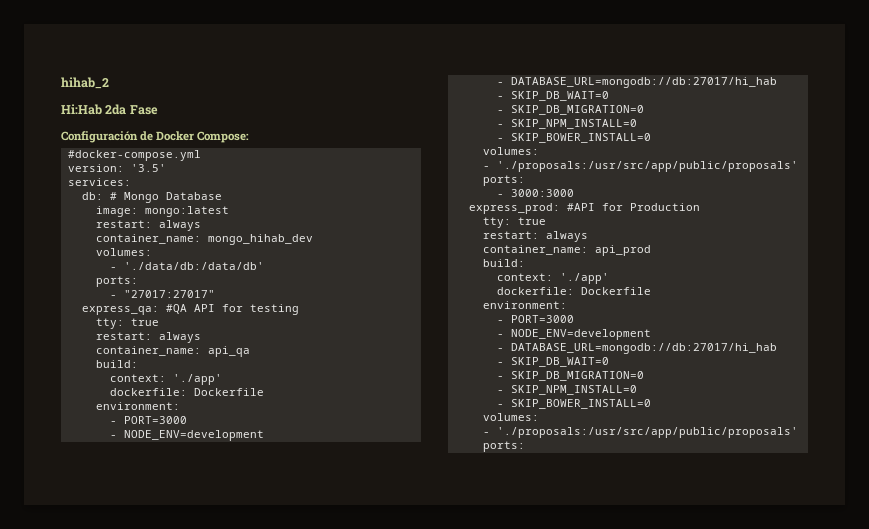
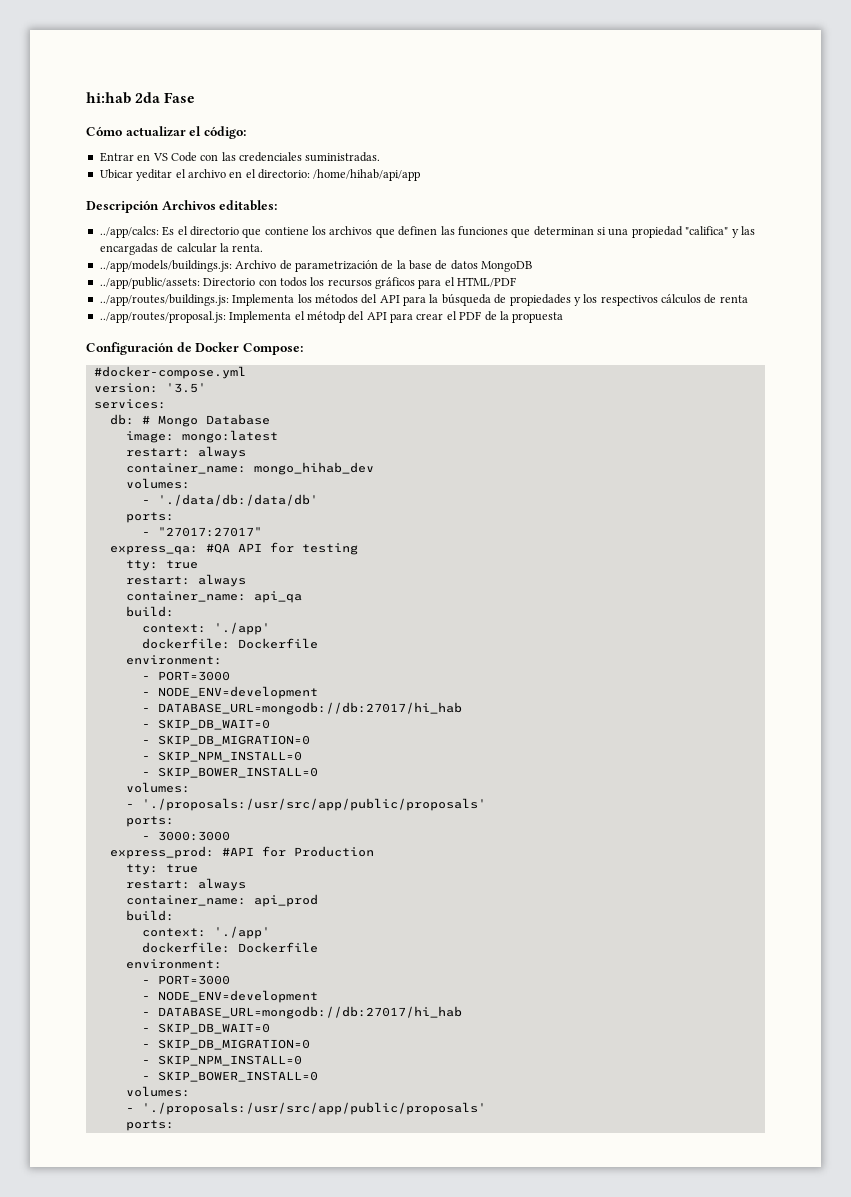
[61,77,109,89] [61,104,102,115] hihab_2 // Hi:Hab -> [86,92,131,104] hi:hab
(158, 110) none -> [86,126,246,139] [99,152,381,162] [99,169,421,181] [86,200,278,213] [99,226,755,238] [99,243,264,255] [99,260,533,272] [99,277,517,289] [99,293,748,306] [99,311,564,323] // Cómo actualizar el código: // Entrar en VS Code con las credenciales suministradas. // Ubicar yeditar el archivo en el directorio: /home/hihab/api/app // Descripción Archivos editables: // ../app/calcs: Es el directorio que contiene los archivos que definen las funciones que determinan si una propiedad "califica" y las encargadas de calcular la renta. // ../app/models/buildings.js: Archivo de parametrización de la base de datos MongoDB // ../app/public/assets: Directorio con todos los recursos gráficos para el HTML/PDF // ../app/routes/buildings.js: Implementa los métodos del API para la búsqueda de propiedades y los respectivos cálculos de renta // ../app/routes/proposal.js: Implementa el métodp del API para crear el PDF de la propuesta

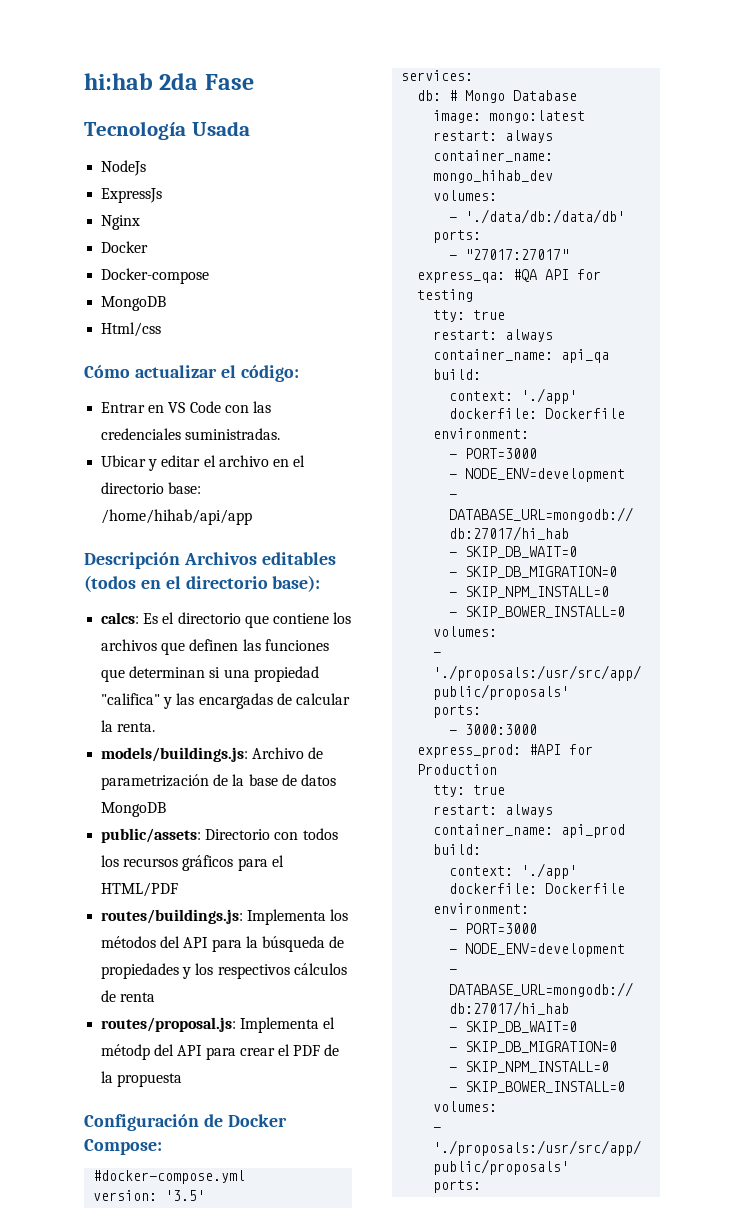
(196, 97) none -> [84,121,250,140] [101,160,147,176] [101,188,163,203] [101,215,141,230] [101,241,149,253] [101,268,210,284] [101,296,167,311] [101,322,162,337] // Tecnología Usada // NodeJs // ExpressJs // Nginx // Docker // Docker-compose // MongoDB // Html/css
[136,169,173,181] yeditar -> [148,455,201,471] y editar
[258,169,310,179] directorio: -> [101,482,202,494] directorio base:
[219,200,278,211] [99,226,159,238] editables: // ../app/calcs: -> [261,552,336,565] [84,575,321,592] [101,612,140,624] editables (todos en el directorio base): // calcs:
[99,260,232,272] ../app/models/buildings.js: -> [101,747,249,762] models/buildings.js:
[99,277,200,289] ../app/public/assets: -> [101,828,202,843] public/assets:
[99,294,229,306] ../app/routes/buildings.js: -> [101,909,244,924] routes/buildings.js:
[99,311,226,323] ../app/routes/proposal.js: -> [101,1017,237,1032] routes/proposal.js:

